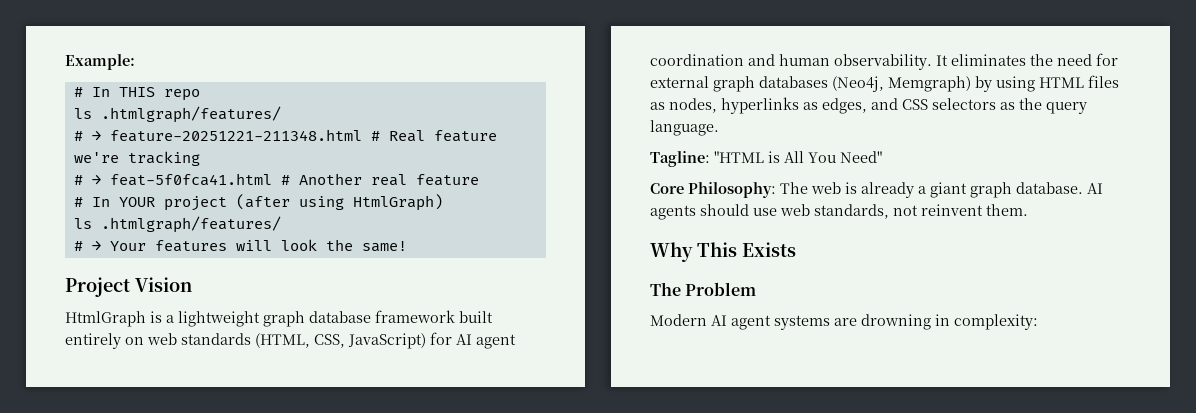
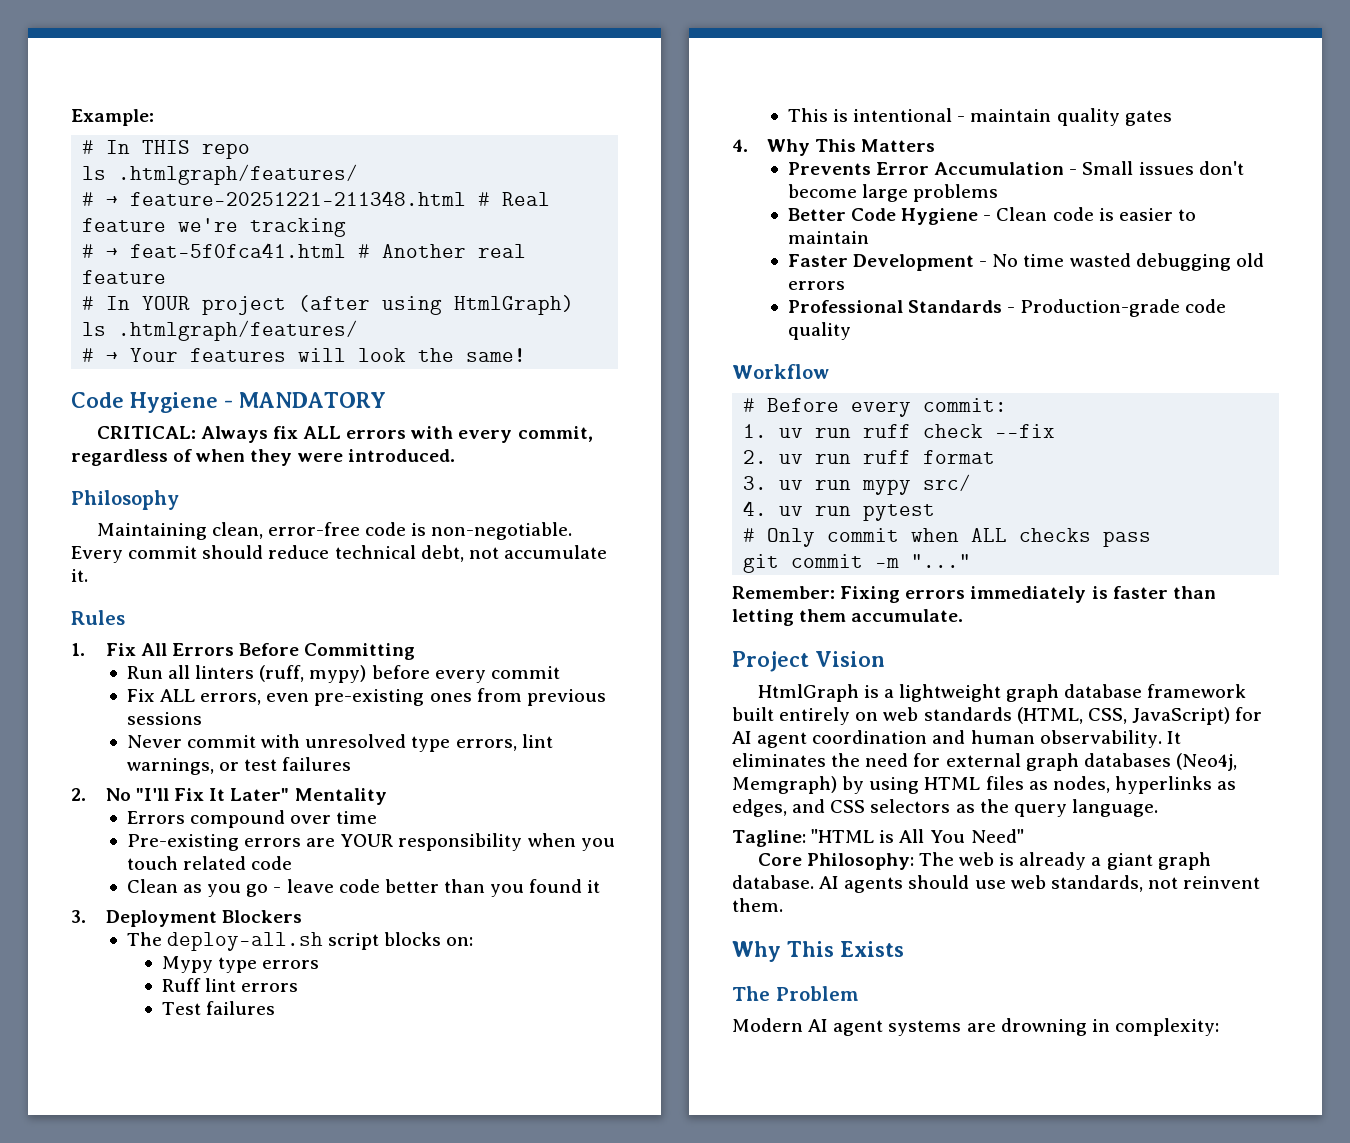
(407, 246) none -> [71,392,386,413] [96,426,593,443] [71,449,455,466] [71,490,179,510] [96,522,573,540] [71,545,607,563] [71,569,88,582] [71,610,125,625] [71,643,416,660] [126,665,560,683] [126,688,606,706] [126,712,202,725] [126,734,553,752] [126,757,352,775] [71,788,387,805] [126,810,378,828] [126,833,615,851] [126,856,293,870] [126,879,601,897] [71,910,303,927] [126,932,474,951] [161,956,320,973] [161,978,299,992] [161,1001,275,1015] [787,108,1172,126] [732,139,936,156] [787,161,1244,175] [787,184,999,202] [787,207,1196,225] [787,231,869,244] [787,253,1264,271] [787,281,845,290] [787,299,1227,317] [787,322,851,340] [732,364,829,379] [743,398,1008,417] [743,424,1056,438] [743,450,996,464] [743,474,972,495] [743,501,936,521] [743,528,1152,547] [743,554,972,573] [732,586,1216,603] [732,609,964,626] // Code Hygiene - MANDATORY // CRITICAL: Always fix ALL errors with every commit, regardless of when they were introduced. // Philosophy // Maintaining clean, error-free code is non-negotiable. Every commit should reduce technical debt, not accumulate it. // Rules // 1. Fix All Errors Before Committing // Run all linters (ruff, mypy) before every commit // Fix ALL errors, even pre-existing ones from previous sessions // Never commit with unresolved type errors, lint warnings, or test failures // 2. No "I'll Fix It Later" Mentality // Errors compound over time // Pre-existing errors are YOUR responsibility when you touch related code // Clean as you go - leave code better than you found it // 3. Deployment Blockers // The deploy-all.sh script blocks on: // Mypy type errors // Ruff lint errors // Test failures // This is intentional - maintain quality gates // 4. Why This Matters // Prevents Error Accumulation - Small issues don't become large problems // Better Code Hygiene - Clean code is easier to maintain // Faster Development - No time wasted debugging old errors // Professional Standards - Production-grade code quality // Workflow // # Before every commit: // 1. uv run ruff check --fix // 2. uv run ruff format // 3. uv run mypy src/ // 4. uv run pytest // # Only commit when ALL checks pass // git commit -m "..." // Remember: Fixing errors immediately is faster than letting them accumulate.

